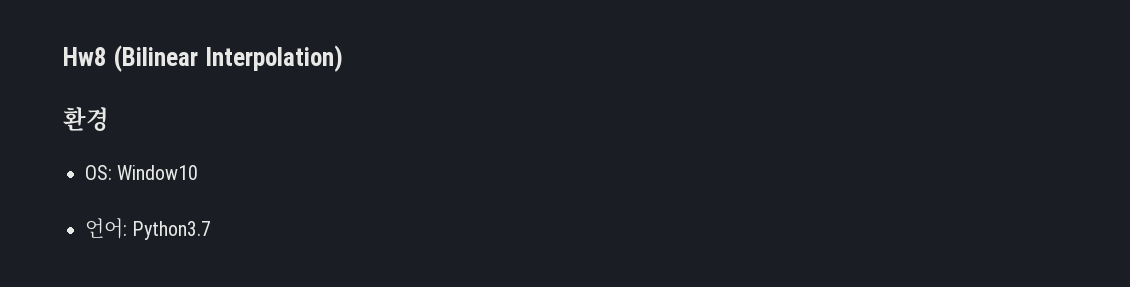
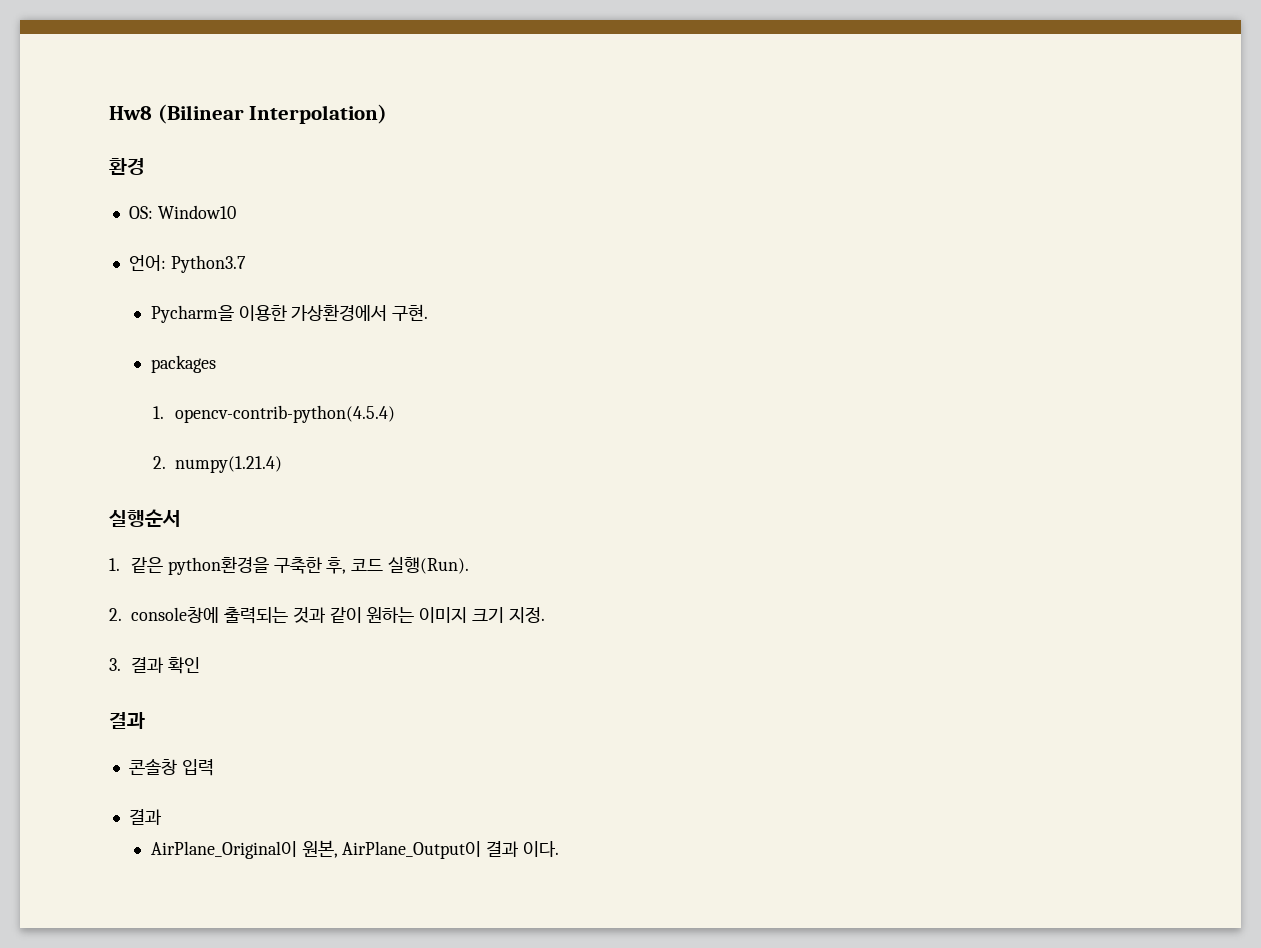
(212, 230) none -> [150,304,429,323] [150,355,216,373] [152,405,395,423] [152,456,282,473] [109,509,181,527] [109,556,470,575] [109,607,546,624] [109,657,200,674] [109,712,145,729] [128,759,214,776] [128,809,162,825] [150,840,560,859] // Pycharm을 이용한 가상환경에서 구현. // packages // 1. opencv-contrib-python(4.5.4) // 2. numpy(1.21.4) // 실행순서 // 1. 같은 python환경을 구축한 후, 코드 실행(Run). // 2. console창에 출력되는 것과 같이 원하는 이미지 크기 지정. // 3. 결과 확인 // 결과 // 콘솔창 입력 // 결과 // AirPlane_Original이 원본, AirPlane_Output이 결과 이다.

